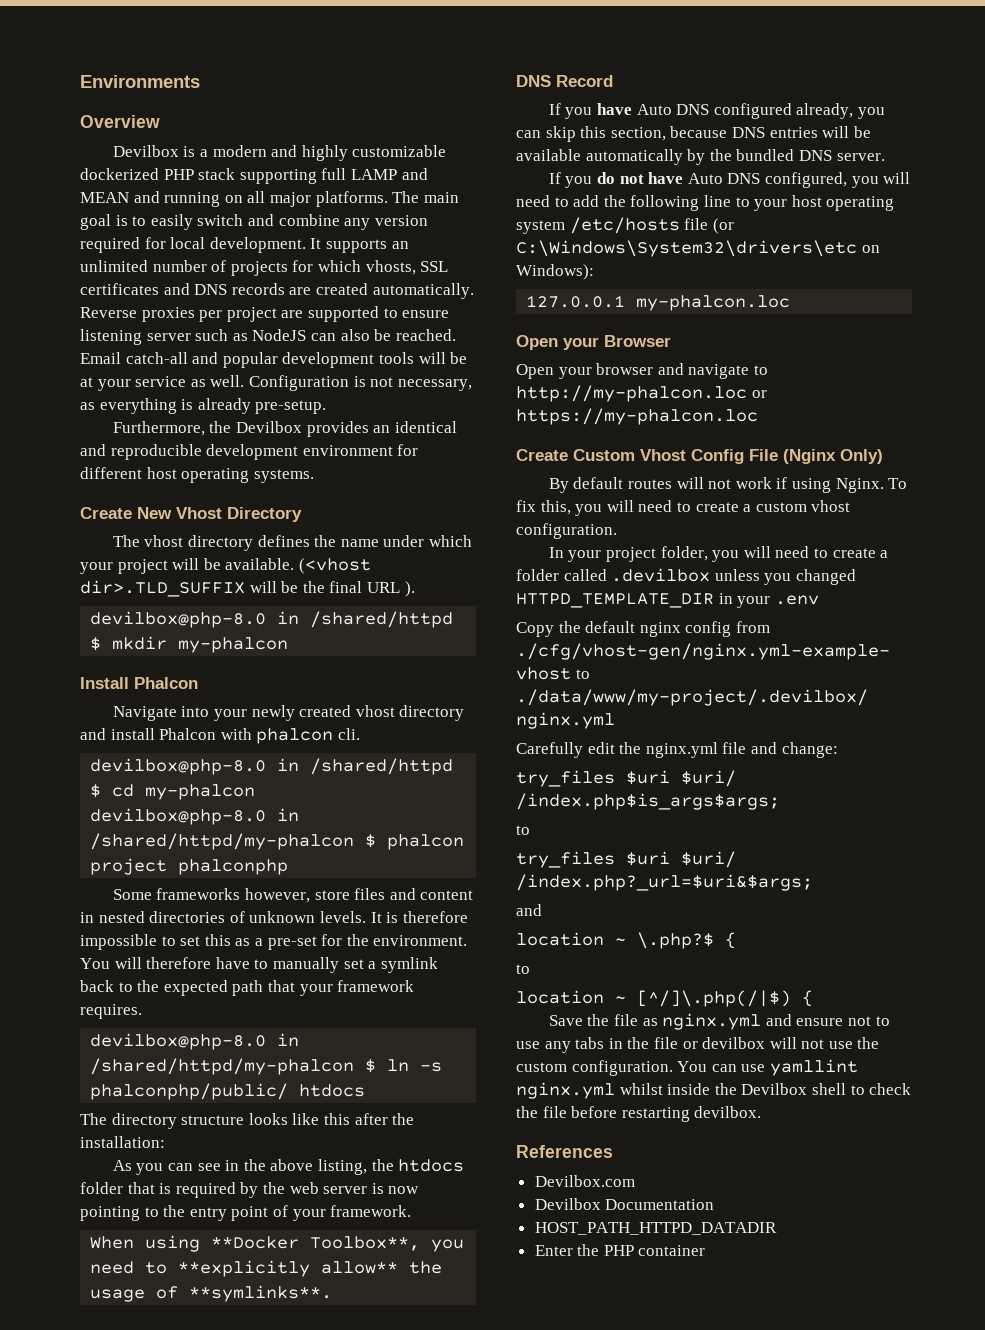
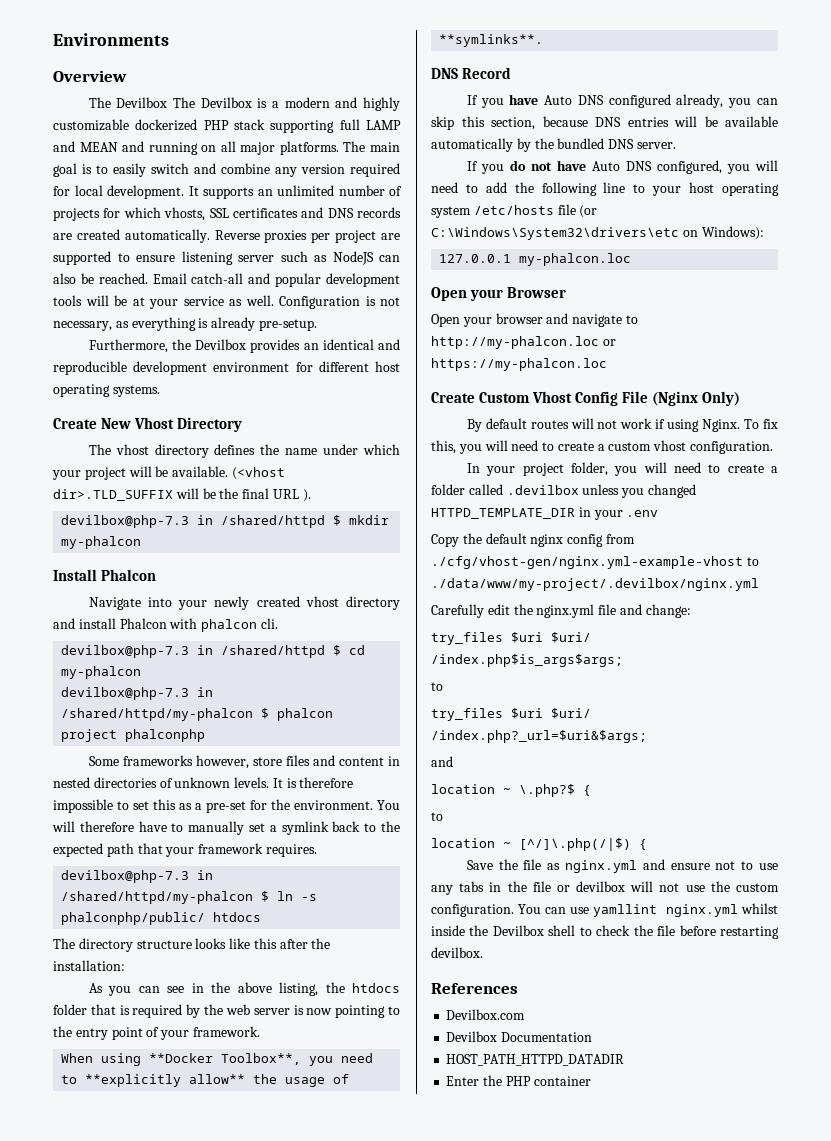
(160, 121) none -> [88,97,196,108] The Devilbox The
[90,611,267,628] devilbox@php-8.0 -> [61,515,190,528] devilbox@php-7.3
[90,758,267,775] devilbox@php-8.0 -> [61,645,190,658] devilbox@php-7.3
[90,808,267,825] devilbox@php-8.0 -> [61,687,190,700] devilbox@php-7.3
[90,1033,267,1050] devilbox@php-8.0 -> [61,870,190,883] devilbox@php-7.3

